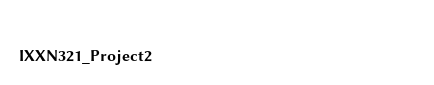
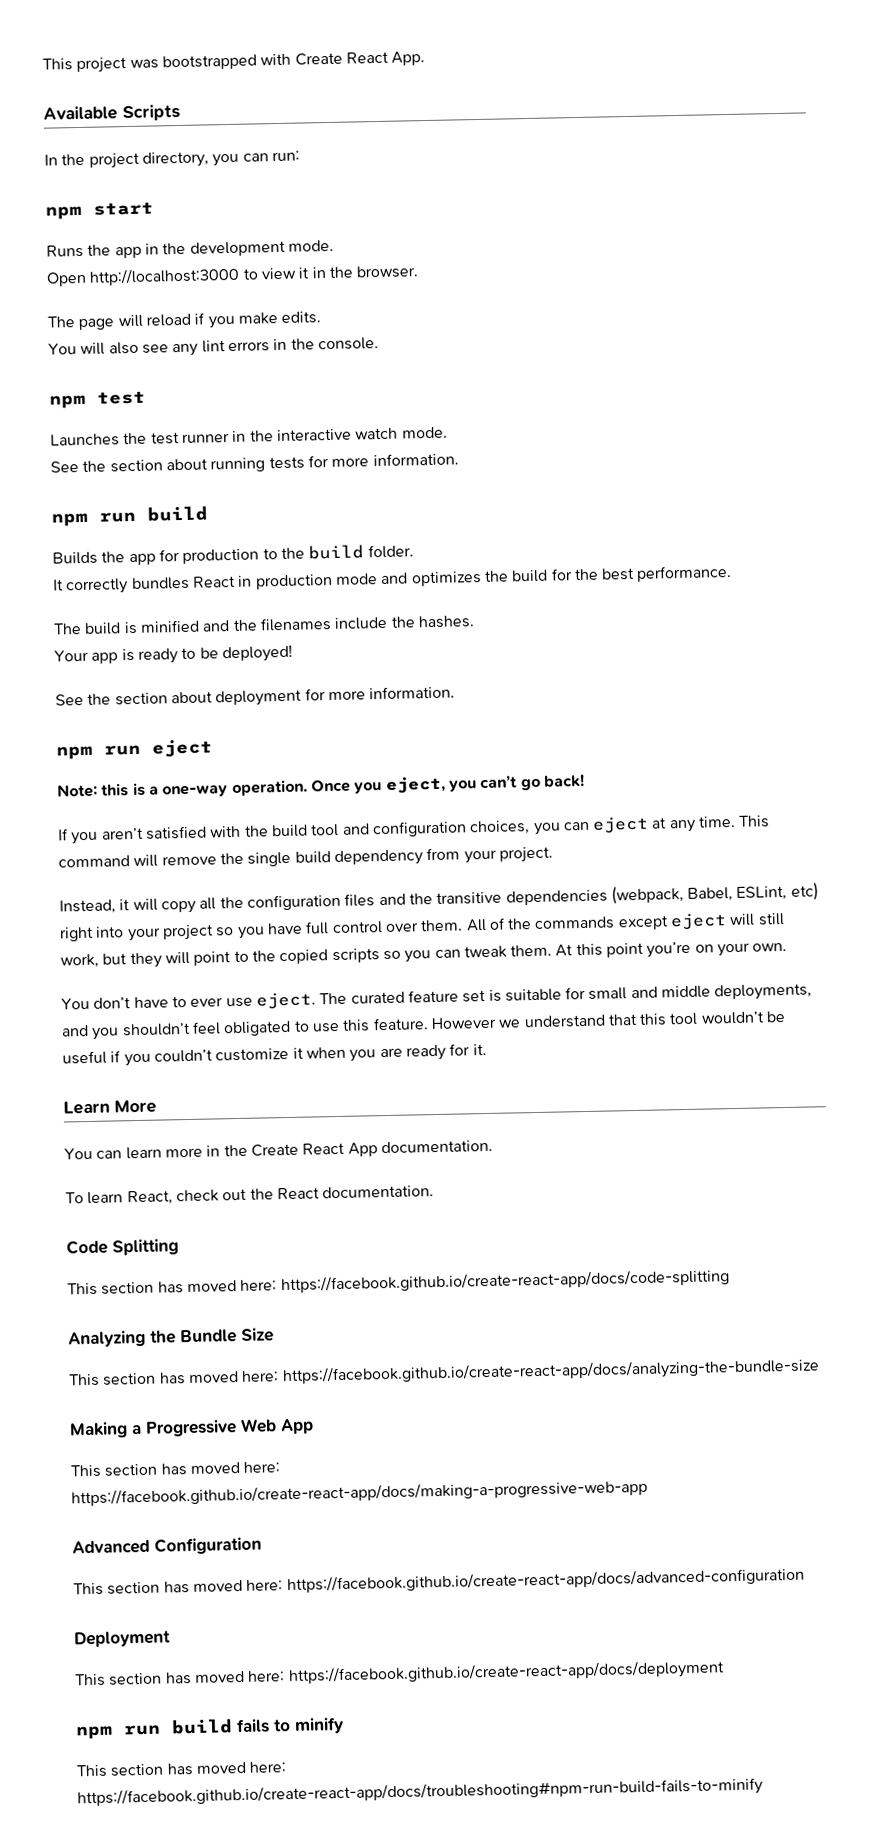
[19,50,152,65] IXXN321_Project2 -> [42,51,426,74] [43,103,180,122] [44,150,300,169] [45,202,154,220] [46,239,334,259] [46,265,420,287] [47,311,322,331] [48,337,379,357] [49,391,146,409] [50,426,448,447] [50,452,459,473] [51,505,208,527] [52,544,414,566] [53,564,733,595] [53,615,475,635] [54,644,293,664] [55,685,456,707] [56,738,213,760] [57,773,585,798] [58,815,771,845] [58,846,553,868] [59,882,819,915] [59,912,785,942] [60,941,788,969] [61,983,813,1010] [61,1010,787,1040] [62,1043,487,1067] [63,1099,157,1115] [64,1139,493,1160] [65,1185,435,1206] [66,1238,179,1256] [67,1268,730,1296] [68,1327,274,1348] [68,1357,820,1387] [69,1418,314,1439] [70,1461,281,1478] [71,1478,648,1507] [72,1536,262,1555] [73,1566,805,1596] [74,1630,171,1648] [74,1659,725,1687] [76,1717,344,1740] [76,1761,287,1778] [77,1776,763,1808] This project was bootstrapped with Create React App. // Available Scripts // In the project directory, you can run: // npm start // Runs the app in the development mode. // Open http://localhost:3000 to view it in the browser. // The page will reload if you make edits. // You will also see any lint errors in the console. // npm test // Launches the test runner in the interactive watch mode. // See the section about running tests for more information. // npm run build // Builds the app for production to the build folder. // It correctly bundles React in production mode and optimizes the build for the best performance. // The build is minified and the filenames include the hashes. // Your app is ready to be deployed! // See the section about deployment for more information. // npm run eject // Note: this is a one-way operation. Once you eject, you can’t go back! // If you aren’t satisfied with the build tool and configuration choices, you can eject at any time. This command will remove the single build dependency from your project. // Instead, it will copy all the configuration files and the transitive dependencies (webpack, Babel, ESLint, etc) right into your project so you have full control over them. All of the commands except eject will still work, but they will point to the copied scripts so you can tweak them. At this point you’re on your own. // You don’t have to ever use eject. The curated feature set is suitable for small and middle deployments, and you shouldn’t feel obligated to use this feature. However we understand that this tool wouldn’t be useful if you couldn’t customize it when you are ready for it. // Learn More // You can learn more in the Create React App documentation. // To learn React, check out the React documentation. // Code Splitting // This section has moved here: https://facebook.github.io/create-react-app/docs/code-splitting // Analyzing the Bundle Size // This section has moved here: https://facebook.github.io/create-react-app/docs/analyzing-the-bundle-size // Making a Progressive Web App // This section has moved here: https://facebook.github.io/create-react-app/docs/making-a-progressive-web-app // Advanced Configuration // This section has moved here: https://facebook.github.io/create-react-app/docs/advanced-configuration // Deployment // This section has moved here: https://facebook.github.io/create-react-app/docs/deployment // npm run build fails to minify // This section has moved here: https://facebook.github.io/create-react-app/docs/troubleshooting#npm-run-build-fails-to-minify

